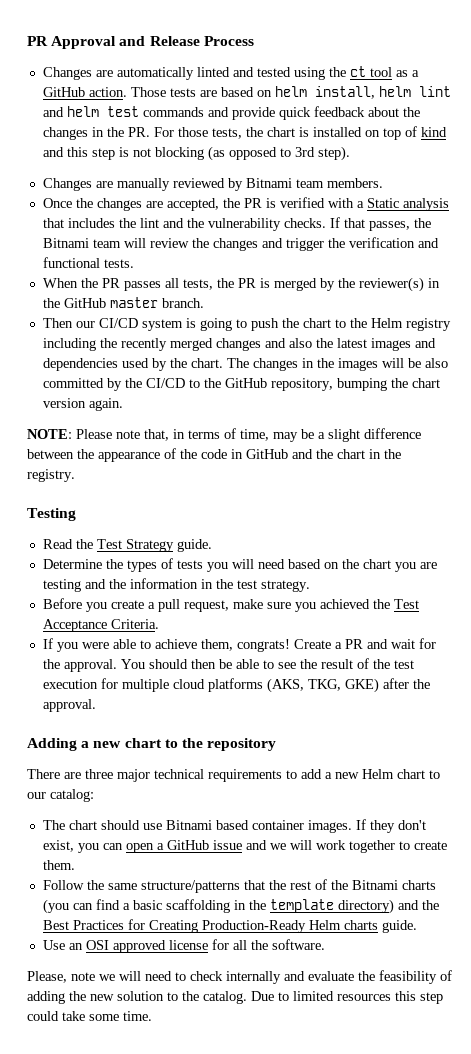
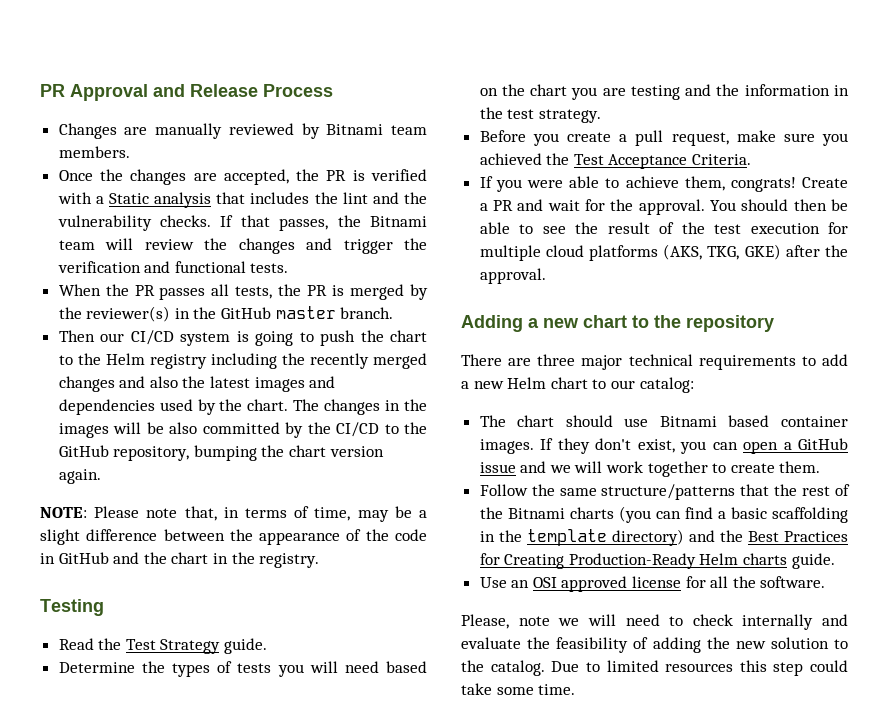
[42,66,419,80] [42,86,451,99] [42,106,420,120] [42,126,447,140] [42,146,350,161] // Changes are automatically linted and tested using the ct tool as a GitHub action. Those tests are based on helm install, helm lint and helm test commands and provide quick feedback about the changes in the PR. For those tests, the chart is installed on top of kind and this step is not blocking (as opposed to 3rd step). -> (333, 90) none

